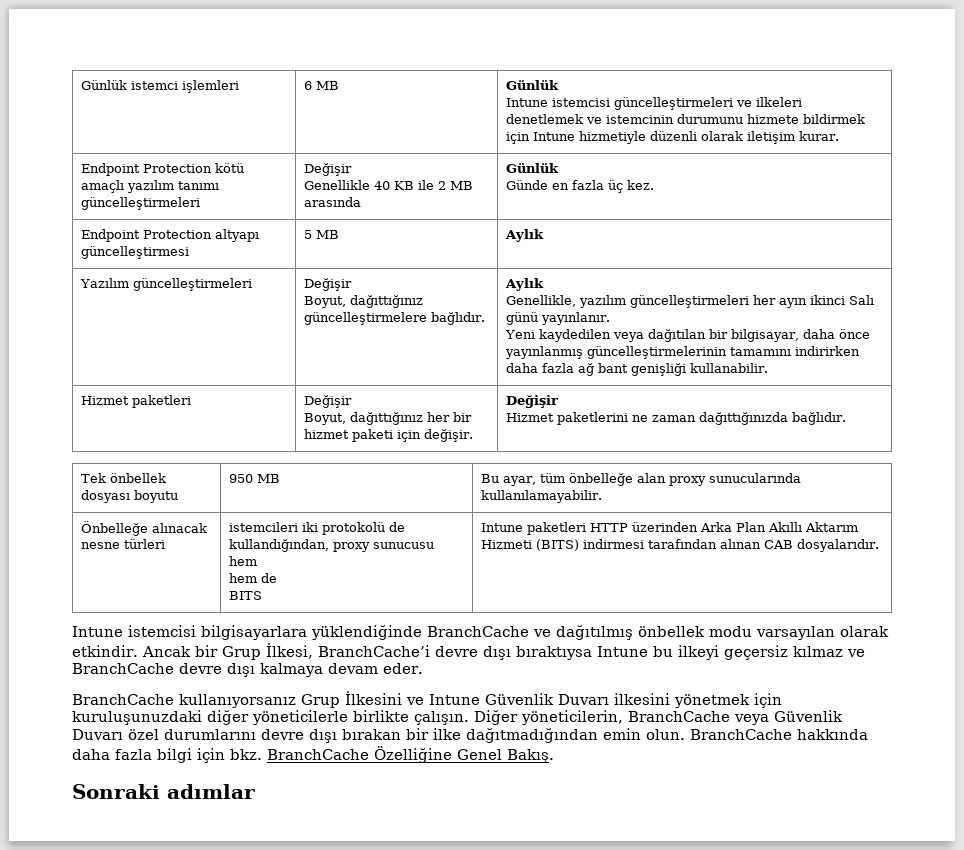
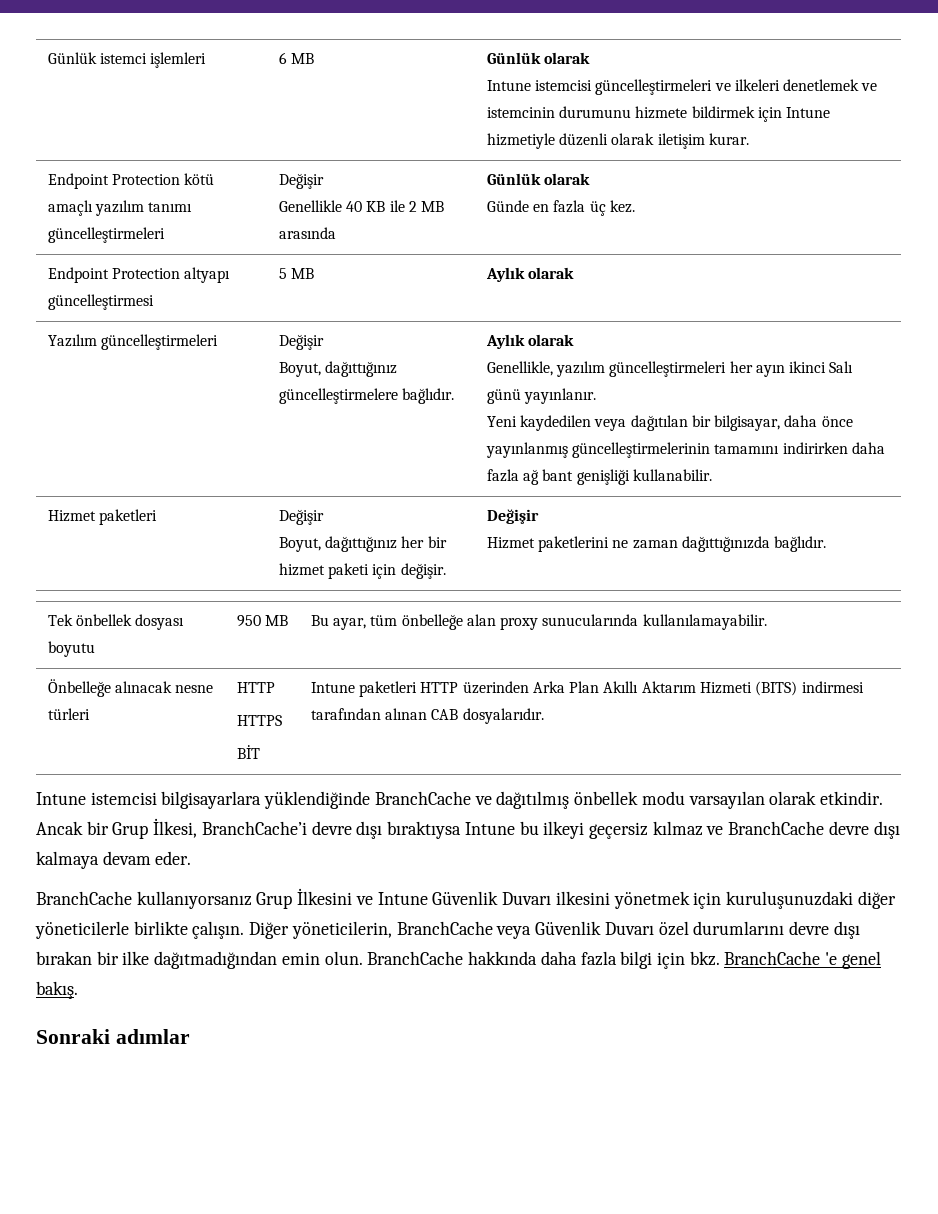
(560, 85) none -> [543,52,590,64] olarak
(560, 168) none -> [543,173,590,185] olarak
(545, 235) none -> [527,267,574,279] olarak
(545, 284) none -> [527,334,574,346] olarak
[229,522,406,535] [229,539,435,552] [229,556,258,566] [229,573,278,583] [229,591,263,600] istemcileri iki protokolü de kullandığından, proxy sunucusu hem // hem de // BITS -> [236,682,275,693] [236,715,282,726] [236,745,260,759] HTTP // HTTPS // BİT
[374,746,554,763] Özelliğine Genel Bakış. -> [825,951,881,969] [36,981,78,999] 'e genel bakış.

